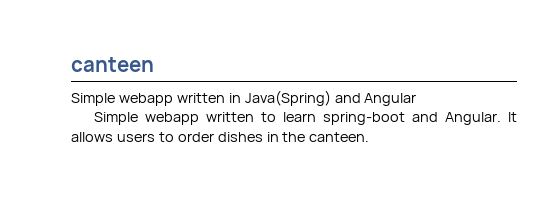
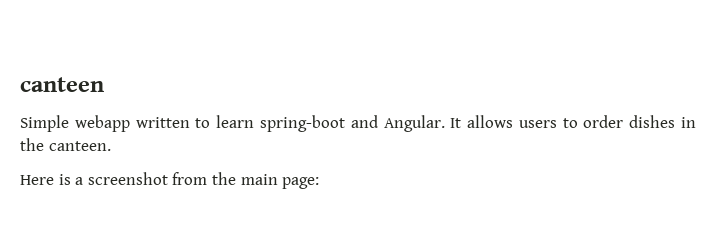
[71,90,417,106] // Simple webapp written in Java(Spring) and Angular -> (104, 84) none
(370, 137) none -> [20,172,320,189] // Here is a screenshot from the main page:

